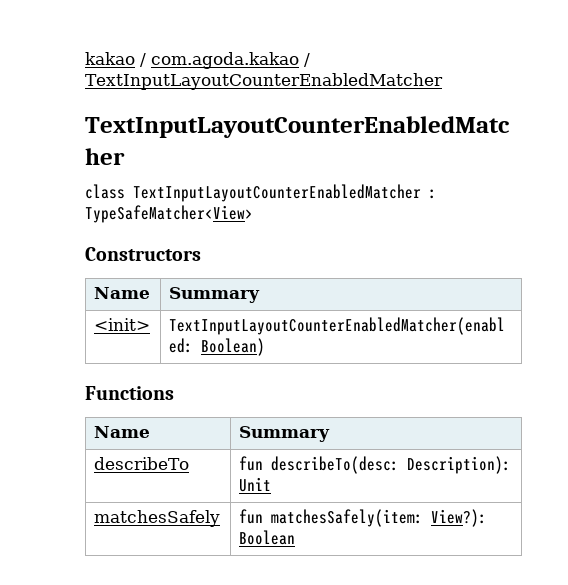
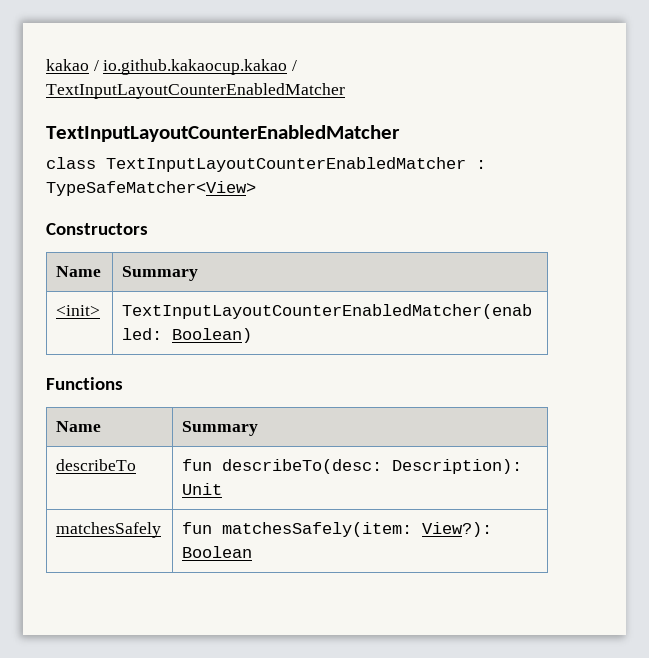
[151,52,299,69] com.agoda.kakao -> [103,59,288,75] io.github.kakaocup.kakao

